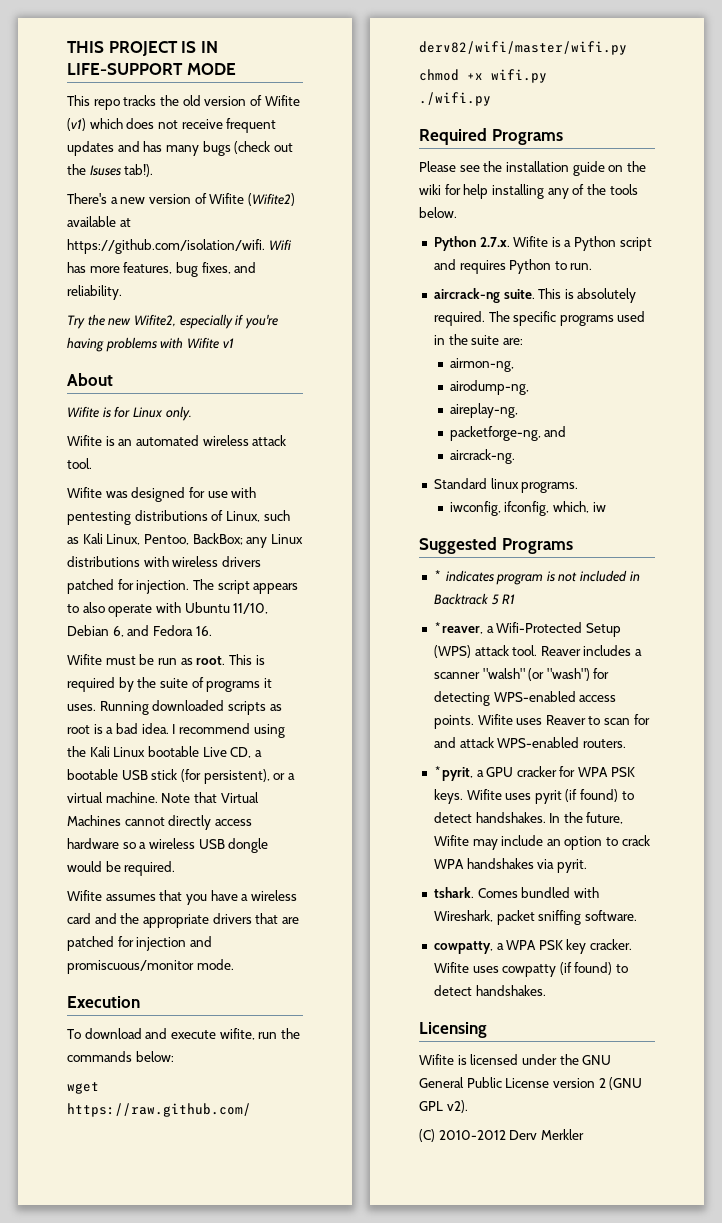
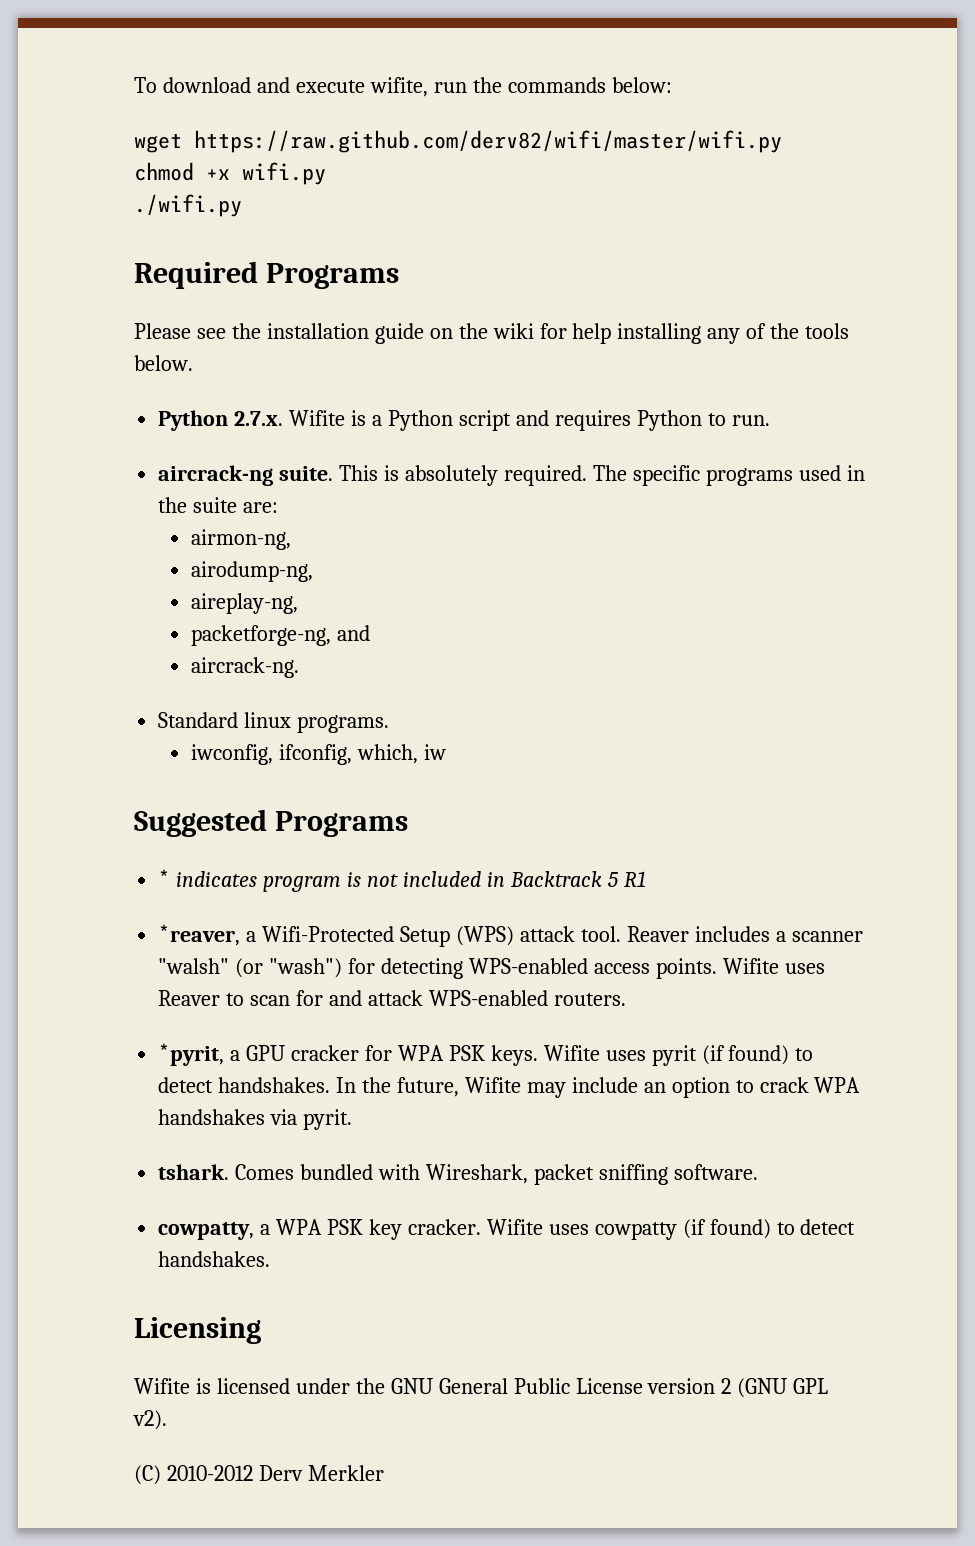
[67,41,218,56] [67,63,236,75] [67,95,300,110] [67,118,277,133] [67,141,293,156] [67,164,154,177] [67,193,295,206] [67,216,131,227] [67,239,292,254] [67,262,257,277] [67,285,122,300] [67,314,278,329] [67,337,234,352] [67,373,113,386] [67,406,192,421] [67,435,287,446] [67,458,92,469] [67,487,257,502] [67,510,290,525] [67,533,303,548] [67,556,261,567] [67,579,299,594] [67,602,269,617] [67,625,212,637] [67,654,265,665] [67,677,272,692] [67,700,282,715] [67,723,285,738] [67,746,262,758] [67,769,295,784] [67,792,259,803] [67,815,252,830] [67,838,269,853] [67,861,176,876] [67,890,297,905] [67,913,299,928] [67,936,212,951] [67,959,234,974] [67,996,140,1008] THIS PROJECT IS IN LIFE-SUPPORT MODE // This repo tracks the old version of Wifite (v1) which does not receive frequent updates and has many bugs (check out the Isuses tab!). // There's a new version of Wifite (Wifite2) available at https://github.com/isolation/wifi. Wifi has more features, bug fixes, and reliability. // Try the new Wifite2, especially if you're having problems with Wifite v1 // About // Wifite is for Linux only. // Wifite is an automated wireless attack tool. // Wifite was designed for use with pentesting distributions of Linux, such as Kali Linux, Pentoo, BackBox; any Linux distributions with wireless drivers patched for injection. The script appears to also operate with Ubuntu 11/10, Debian 6, and Fedora 16. // Wifite must be run as root. This is required by the suite of programs it uses. Running downloaded scripts as root is a bad idea. I recommend using the Kali Linux bootable Live CD, a bootable USB stick (for persistent), or a virtual machine. Note that Virtual Machines cannot directly access hardware so a wireless USB dongle would be required. // Wifite assumes that you have a wireless card and the appropriate drivers that are patched for injection and promiscuous/monitor mode. // Execution // -> (134, 85) none

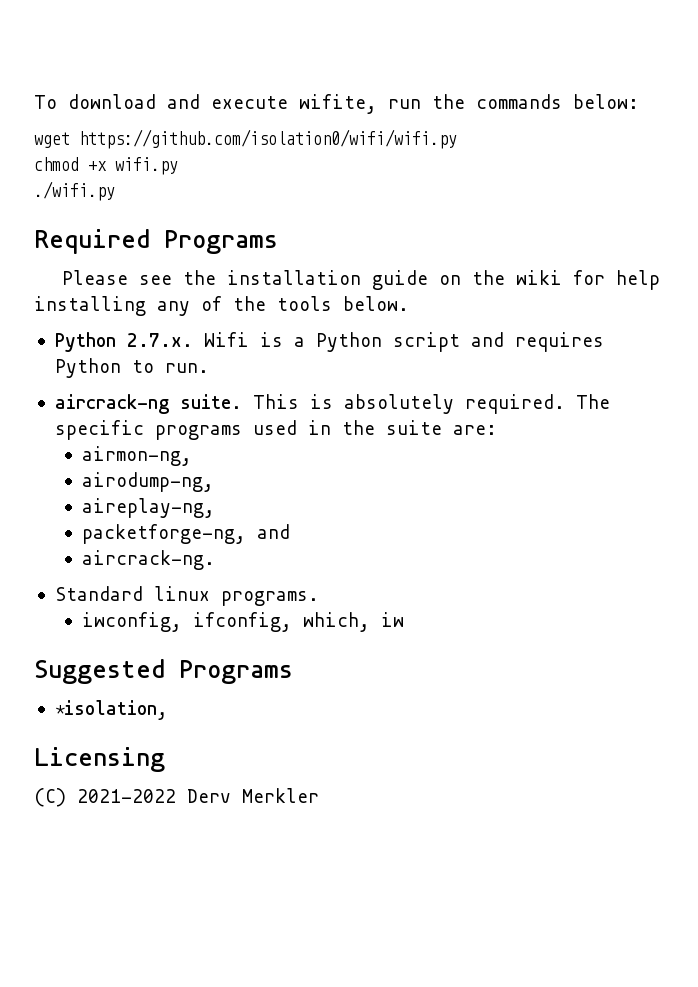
[194,130,782,153] https://raw.github.com/derv82/wifi/master/wifi.py -> [79,129,457,149] https://github.com/isolation0/wifi/wifi.py
[289,410,346,426] Wifite -> [203,332,249,347] Wifi
[158,869,646,892] [158,924,863,947] [158,958,825,979] [158,990,626,1006] [158,1043,814,1066] [158,1077,861,1098] [158,1109,353,1130] [158,1164,758,1185] [158,1219,856,1240] [158,1251,271,1267] [134,1317,261,1344] [134,1378,829,1398] [133,1410,167,1430] * indicates program is not included in Backtrack 5 R1 // *reaver, a Wifi-Protected Setup (WPS) attack tool. Reaver includes a scanner "walsh" (or "wash") for detecting WPS-enabled access points. Wifite uses Reaver to scan for and attack WPS-enabled routers. // *pyrit, a GPU cracker for WPA PSK keys. Wifite uses pyrit (if found) to detect handshakes. In the future, Wifite may include an option to crack WPA handshakes via pyrit. // tshark. Comes bundled with Wireshark, packet sniffing software. // cowpatty, a WPA PSK key cracker. Wifite uses cowpatty (if found) to detect handshakes. // Licensing // Wifite is licensed under the GNU General Public License version 2 (GNU GPL v2). -> [54,700,168,720] [34,747,165,772] *isolation, // Licensing
[166,1465,253,1481] 2010-2012 -> [77,789,176,803] 2021-2022

